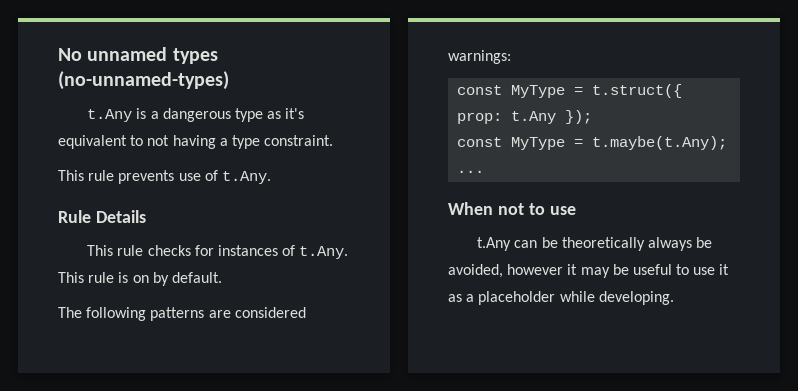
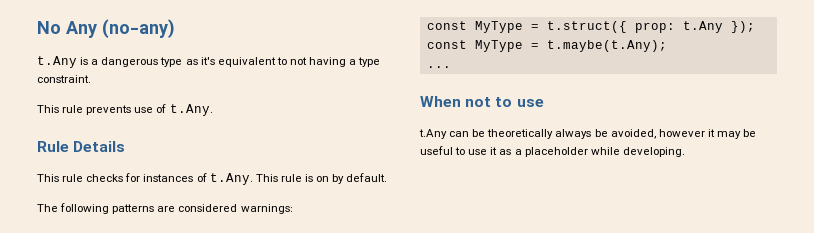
[87,47,218,64] [58,71,229,90] unnamed types (no-unnamed-types) -> [66,19,175,38] Any (no-any)

